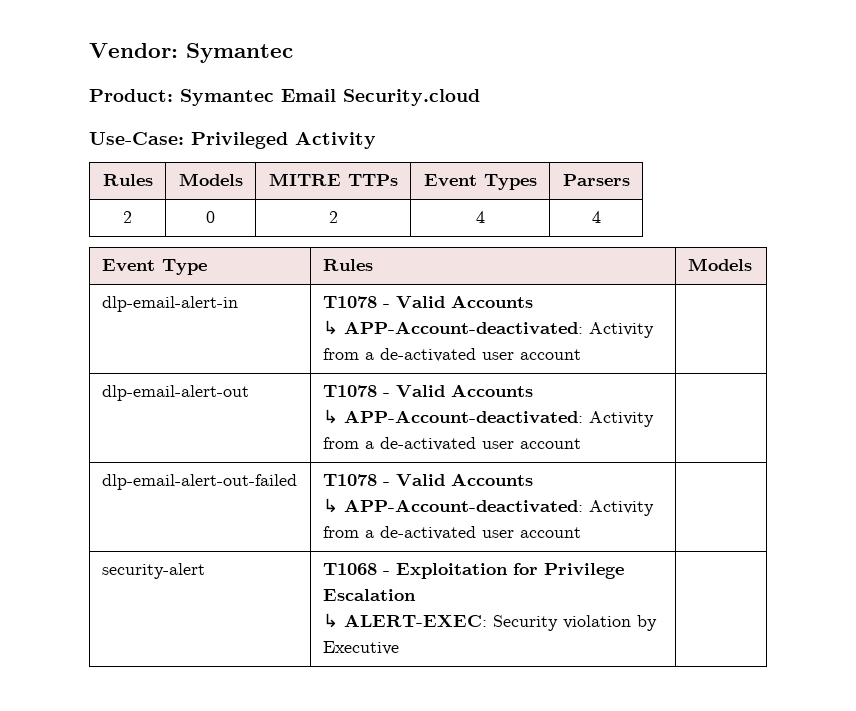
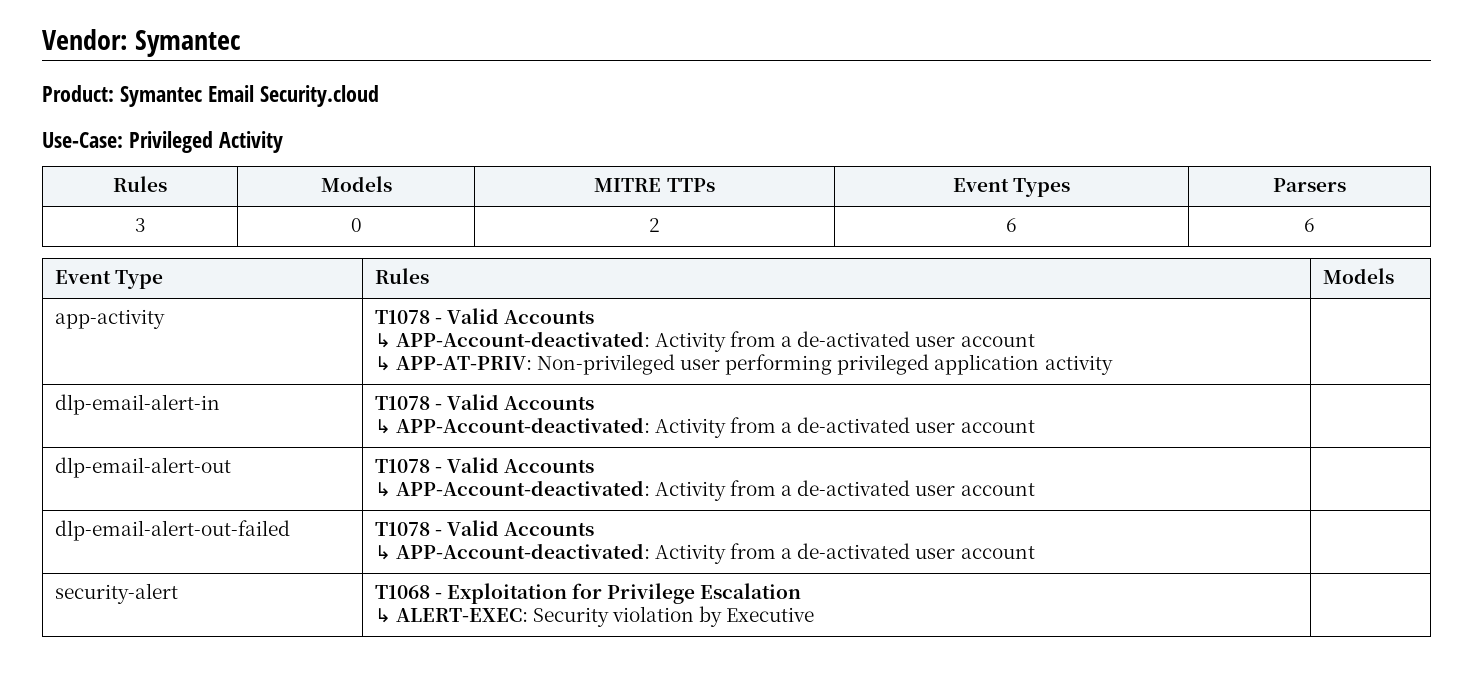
[123,211,132,223] 2 -> [134,218,146,232] 3
[475,211,485,223] [591,211,601,223] 4 | 4 -> [1006,218,1017,232] [1304,218,1315,232] 6 | 6
(752, 264) none -> [54,309,165,329] [374,308,594,324] [374,331,1035,352] [374,354,1113,375] // app-activity | T1078 - Valid Accounts // ↳ APP-Account-deactivated: Activity from a de-activated user account // ↳ APP-AT-PRIV: Non-privileged user performing privileged application activity |

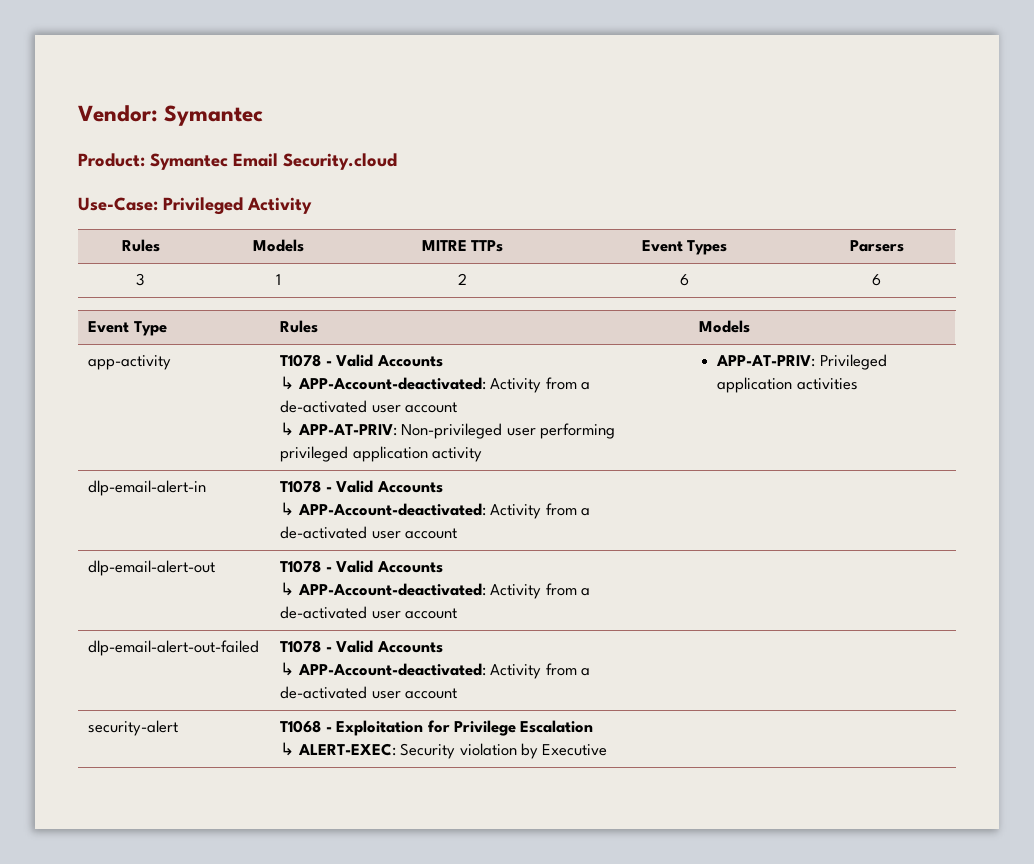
[350,218,362,232] 0 -> [275,274,281,285] 1
(1113, 365) none -> [716,354,887,370] [717,377,858,393] APP-AT-PRIV: Privileged application activities

